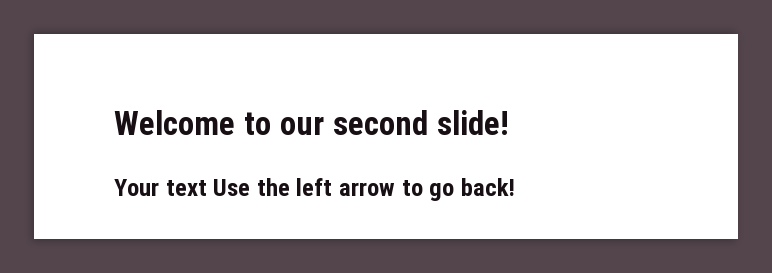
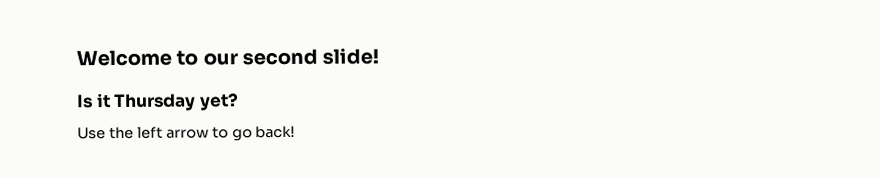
[114,179,207,196] Your text -> [77,93,239,111] Is it Thursday yet? //

